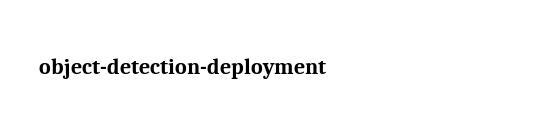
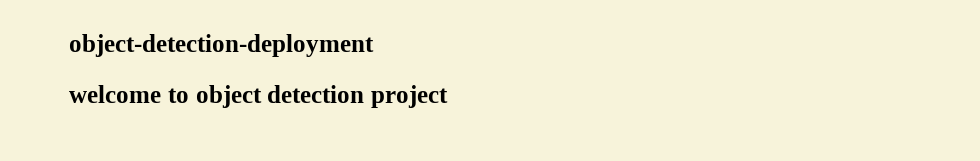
(326, 68) none -> [69,85,448,108] // welcome to object detection project

